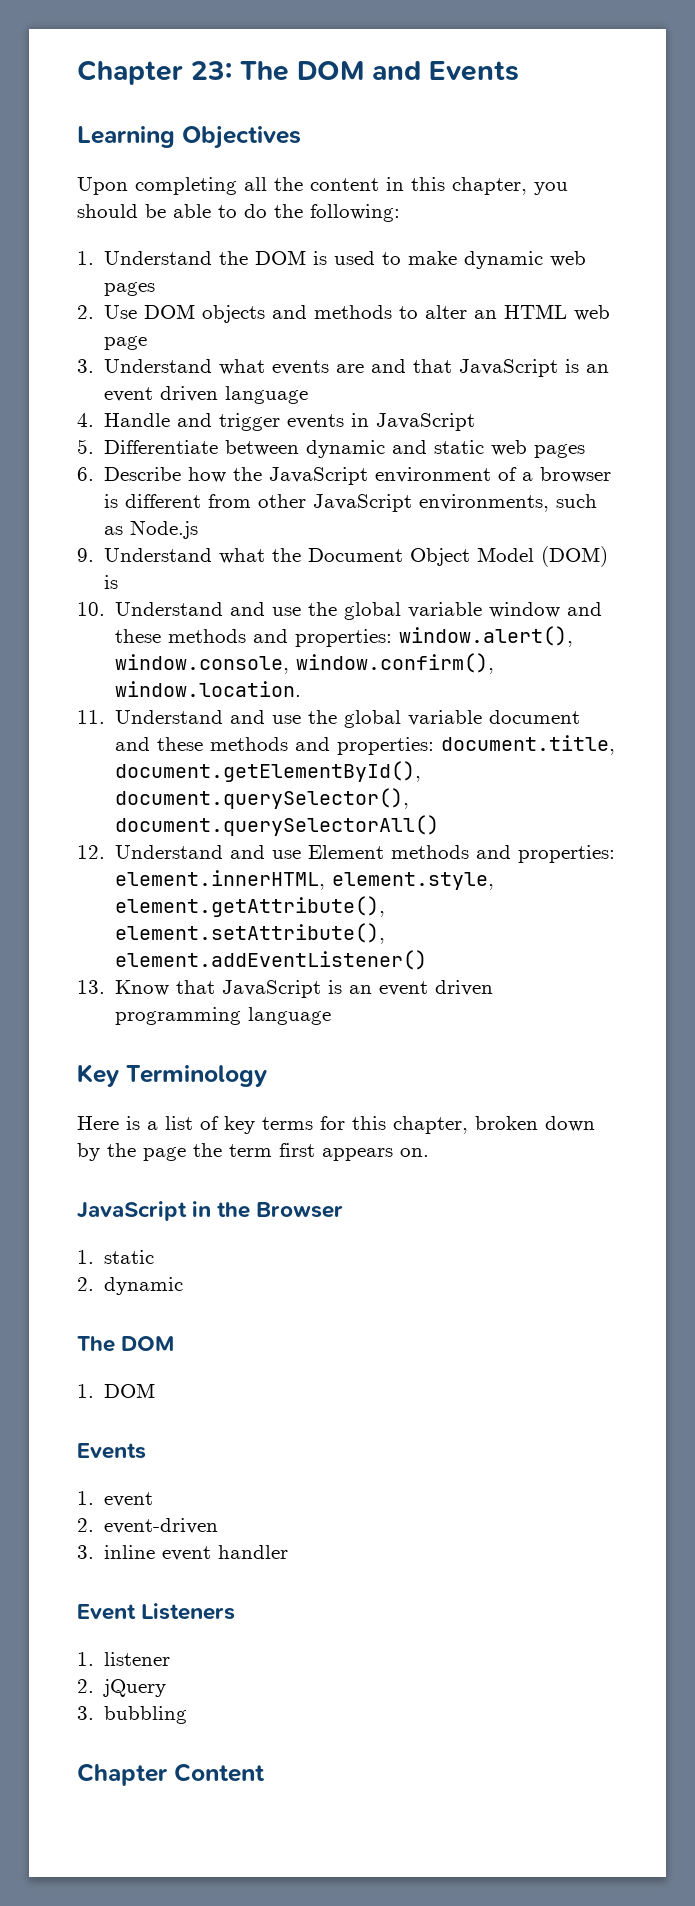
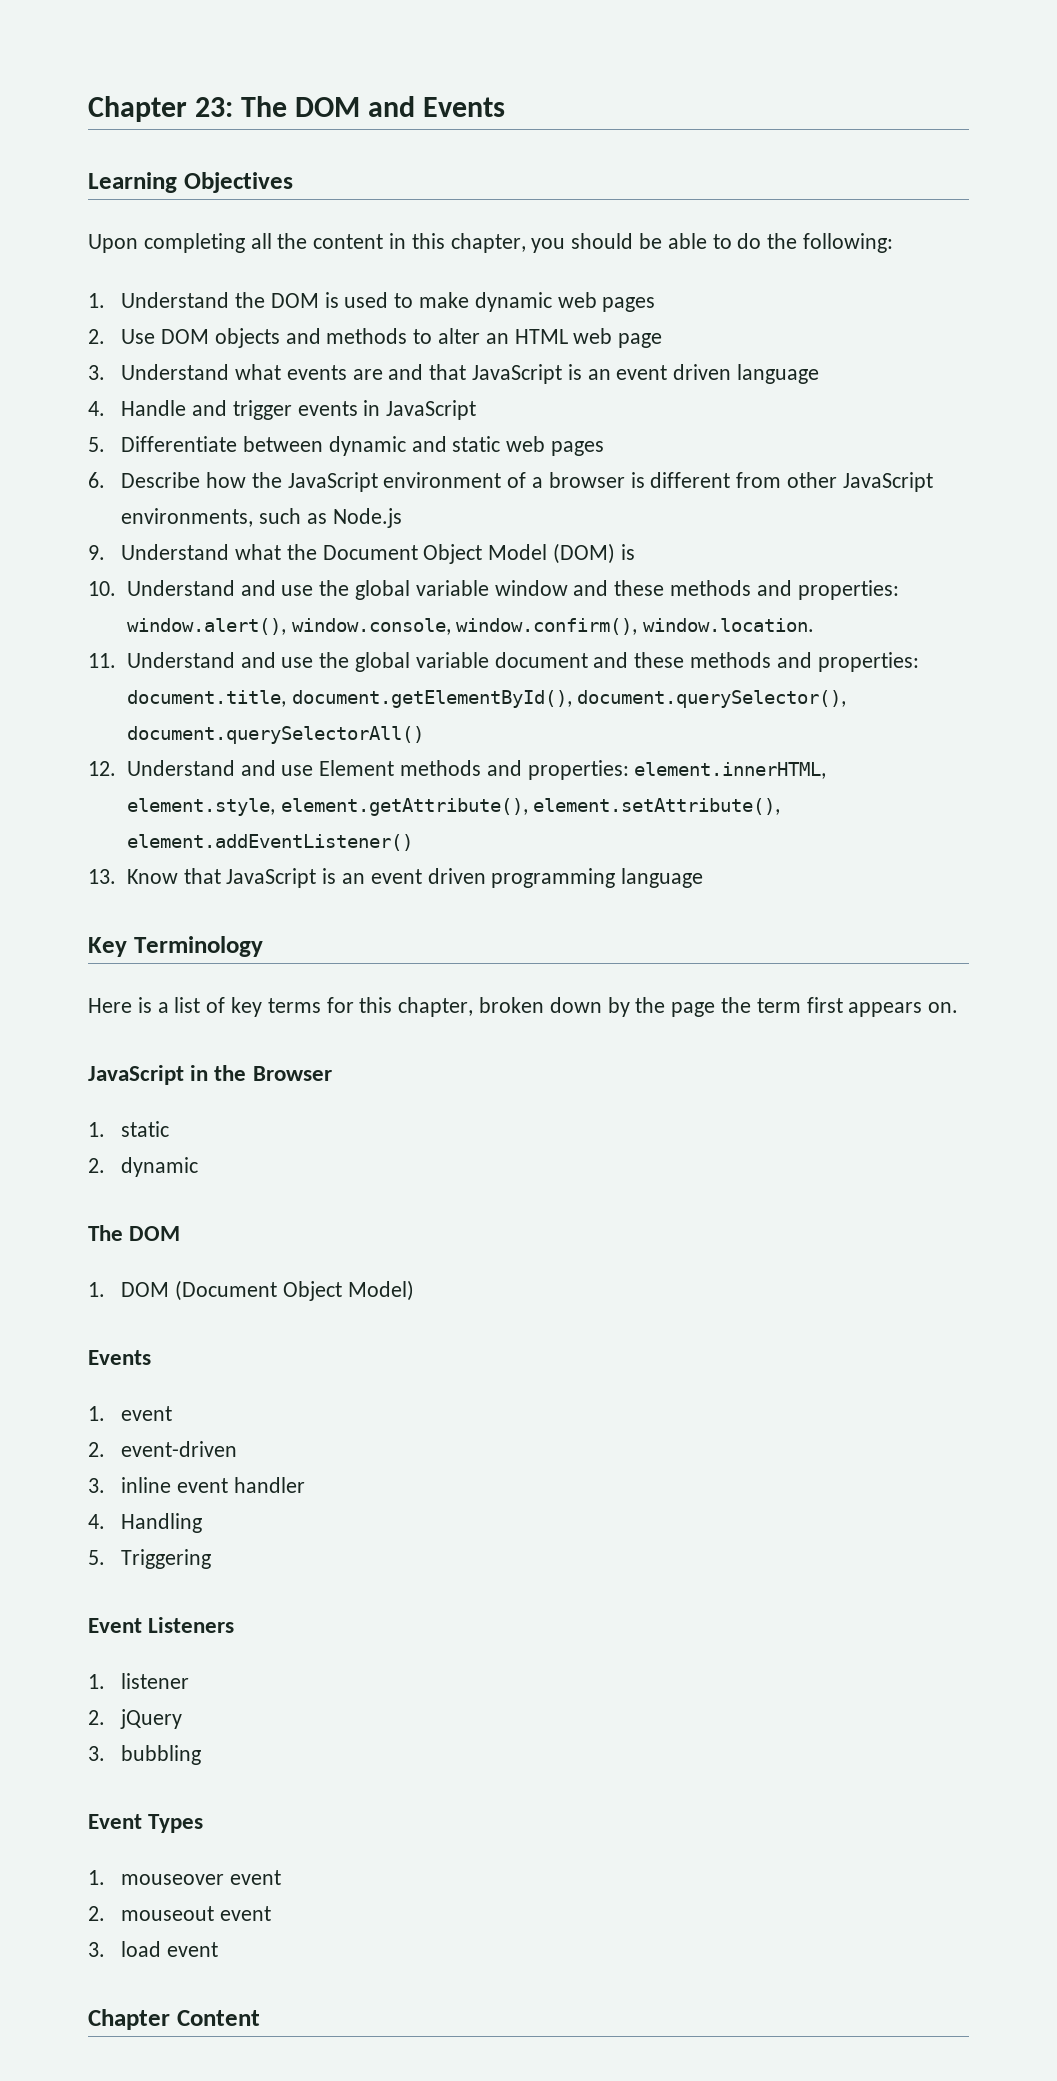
(156, 1390) none -> [174,1280,414,1301] (Document Object Model)
(289, 1552) none -> [88,1513,203,1533] [88,1549,212,1569] // 4. Handling // 5. Triggering
(188, 1715) none -> [88,1814,204,1833] [88,1870,281,1885] [88,1906,271,1921] [88,1941,218,1957] // Event Types // 1. mouseover event // 2. mouseout event // 3. load event

